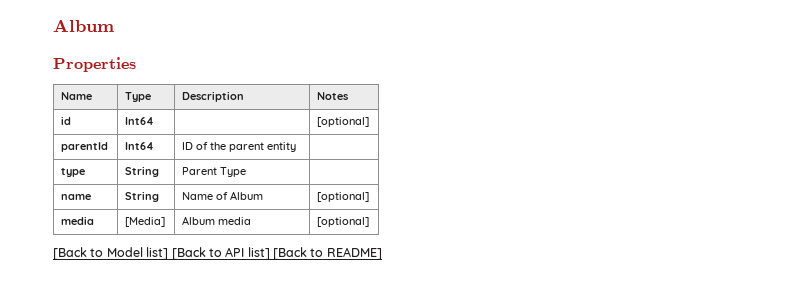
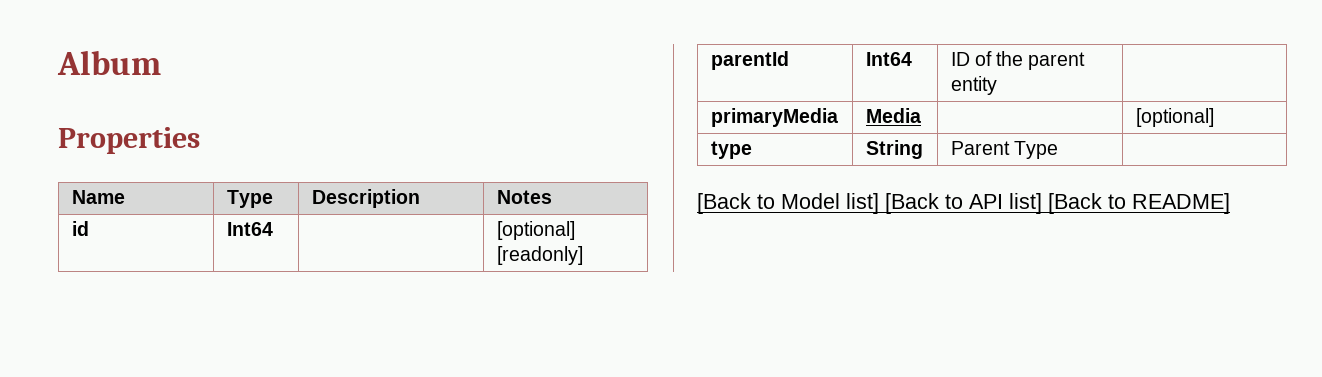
(370, 122) none -> [496,246,583,265] [readonly]
(297, 147) none -> [710,108,838,127] [865,108,921,123] [1135,108,1214,127] // primaryMedia | Media | | [optional]
[61,194,92,200] [125,191,160,202] [182,191,264,200] [317,192,370,202] [61,216,95,225] [125,217,166,227] [182,216,252,225] [317,217,370,227] // name | String | Name of Album | [optional] // media | [Media] | Album media | [optional] -> (1058, 150) none

